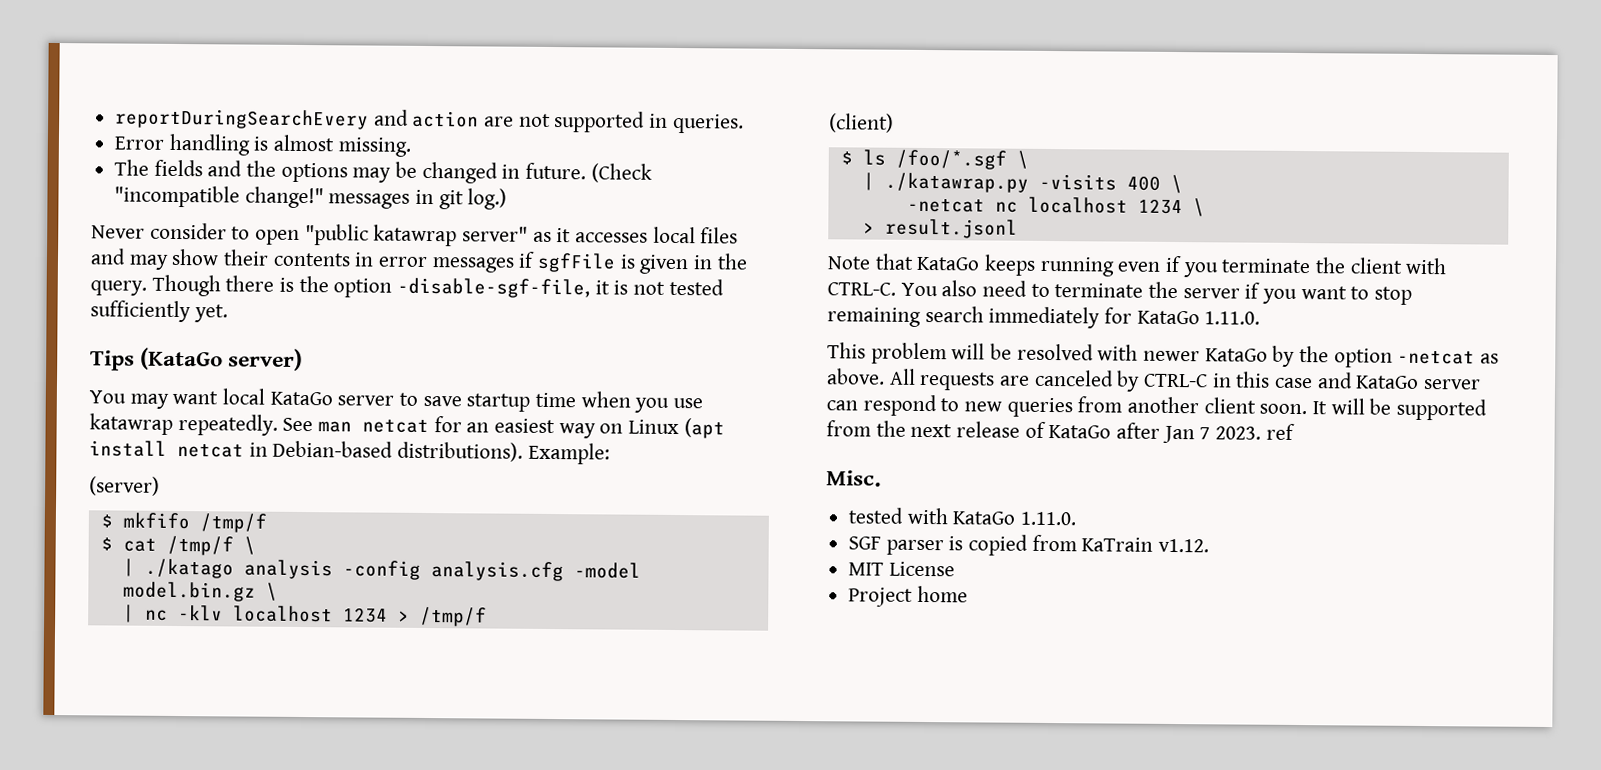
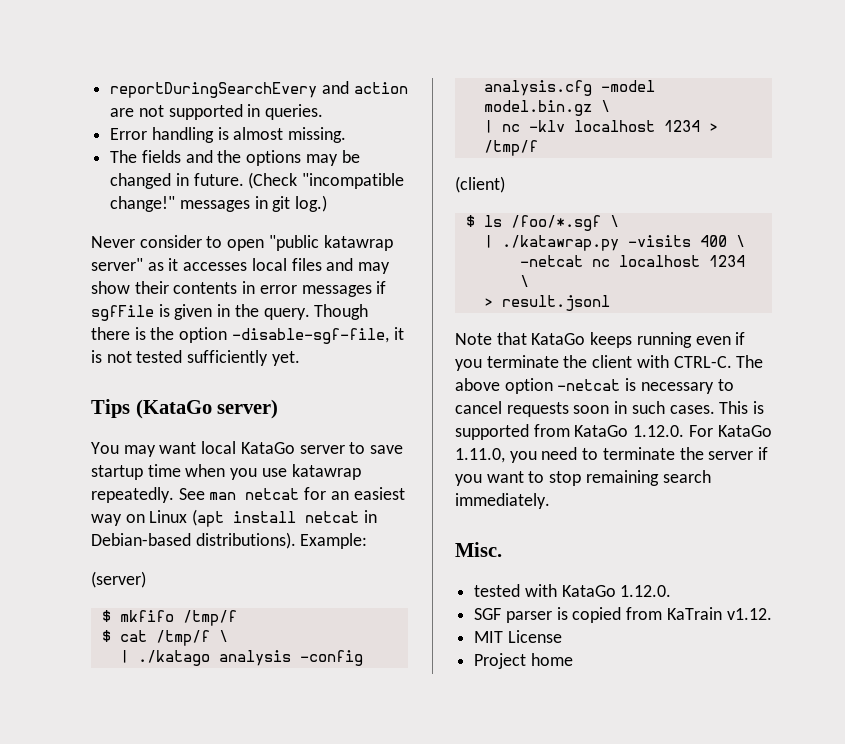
[900,280,978,297] You also -> [736,355,764,368] [455,378,734,394] [455,401,765,417] [455,424,772,440] [455,448,537,463] The above option -netcat is necessary to cancel requests soon in such cases. This is supported from KataGo 1.12.0. For KataGo 1.11.0, you
[988,306,1261,329] [827,342,1500,368] [827,368,1482,392] [826,394,1488,421] [826,420,1295,444] immediately for KataGo 1.11.0. // This problem will be resolved with newer KataGo by the option -netcat as above. All requests are canceled by CTRL-C in this case and KataGo server can respond to new queries from another client soon. It will be supported from the next release of KataGo after Jan 7 2023. ref -> [455,493,550,509] immediately.
[1020,511,1077,526] 1.11.0. -> [620,585,672,597] 1.12.0.

